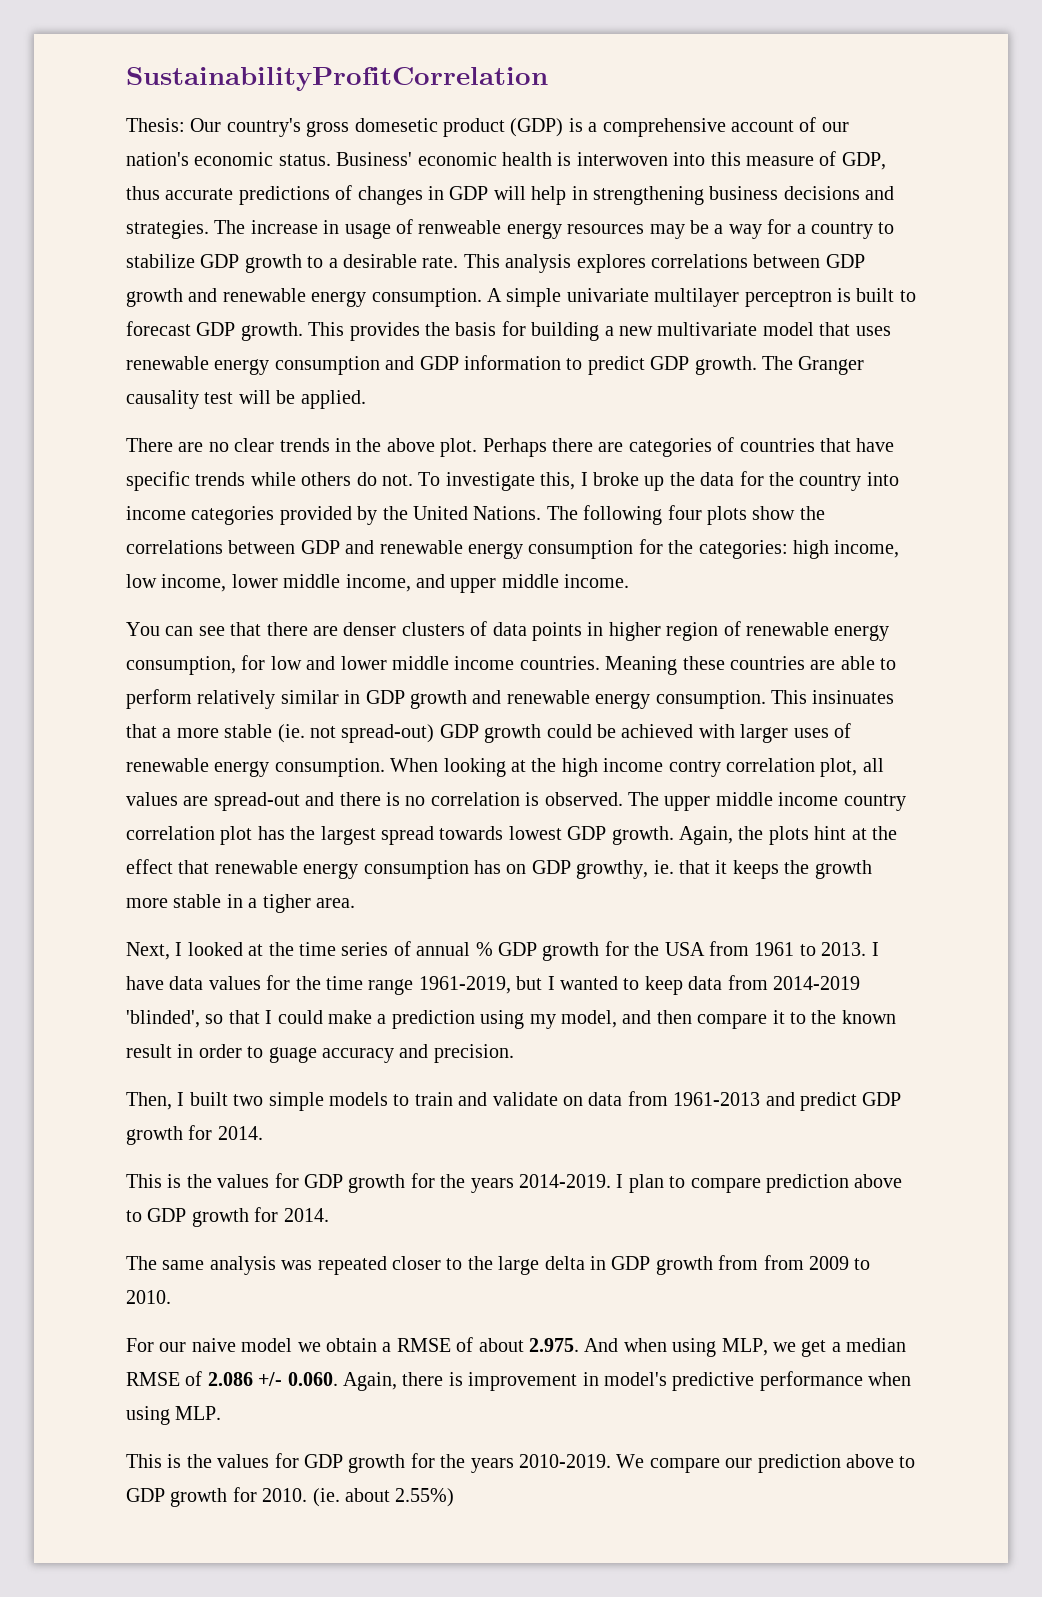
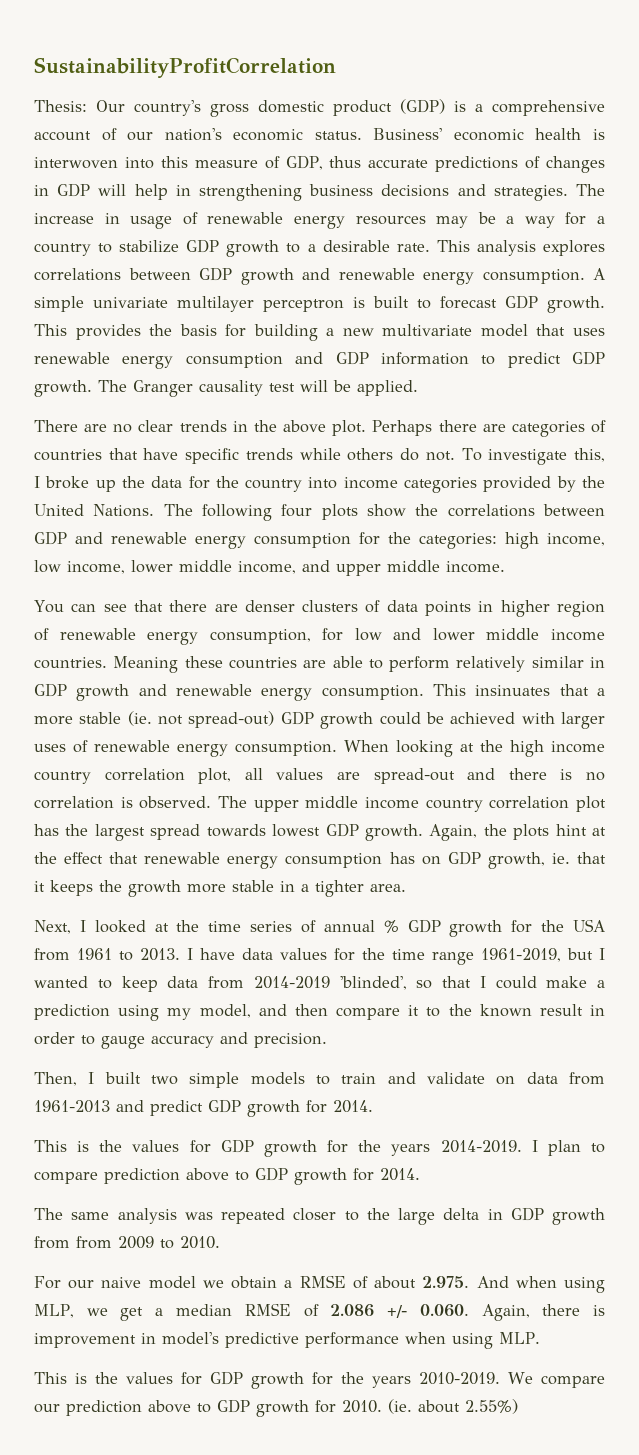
[354,118,438,132] domesetic -> [258,100,324,113] domestic
[418,220,502,234] renweable -> [207,212,284,224] renewable
[668,760,721,777] contry -> [34,771,91,784] country
[576,860,649,879] growthy, -> [487,852,545,869] growth,
[262,894,311,913] tigher -> [315,880,364,897] tighter
[268,1047,317,1063] guage -> [101,1036,145,1049] gauge

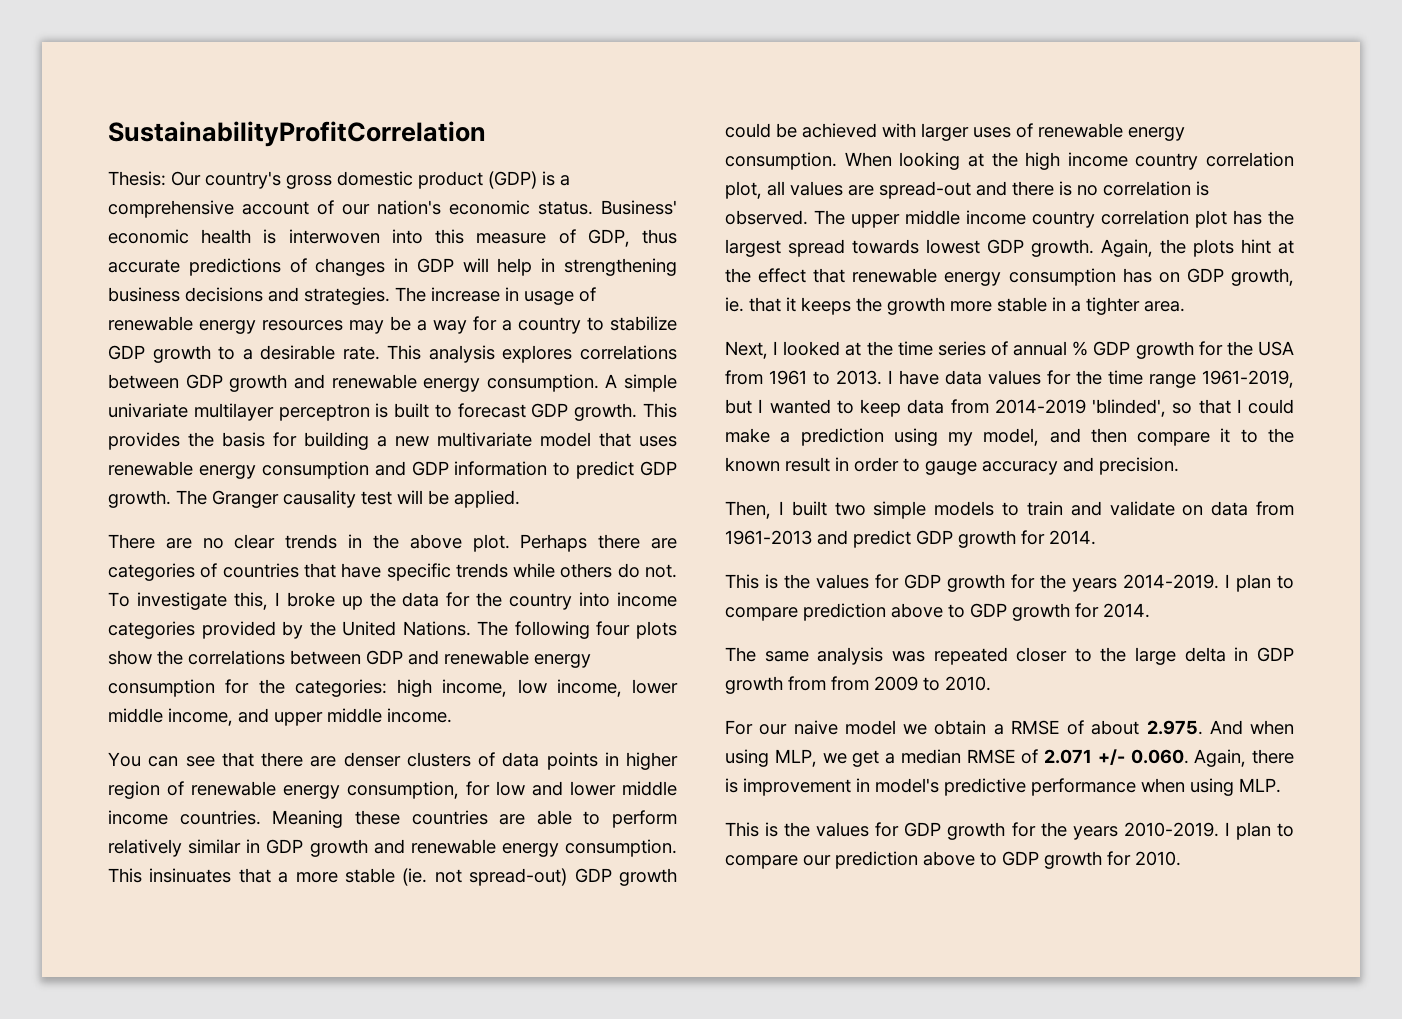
[330,1304,375,1317] 2.086 -> [1044,749,1092,764] 2.071
[508,1372,534,1384] We -> [1224,822,1294,840] I plan to
[388,1399,518,1414] (ie. about 2.55%) -> (1181, 858) none

